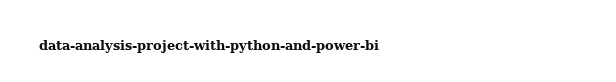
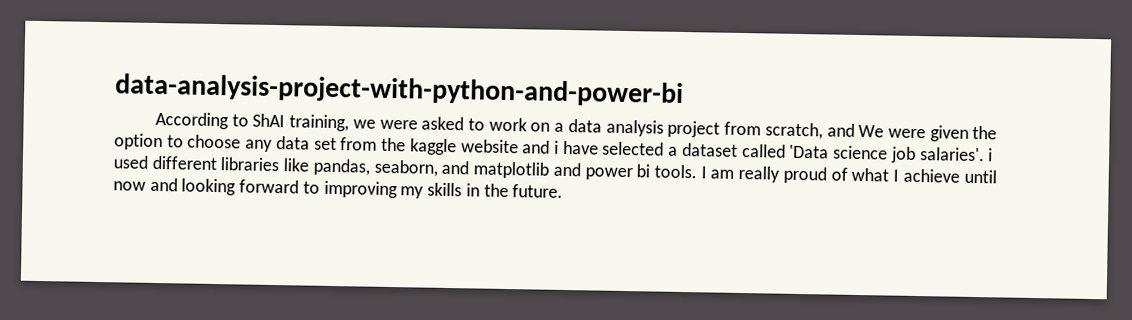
(379, 46) none -> [154,111,998,142] [114,133,994,163] [113,155,997,184] [113,177,564,199] // According to ShAI training, we were asked to work on a data analysis project from scratch, and We were given the option to choose any data set from the kaggle website and i have selected a dataset called 'Data science job salaries'. i used different libraries like pandas, seaborn, and matplotlib and power bi tools. I am really proud of what I achieve until now and looking forward to improving my skills in the future.

